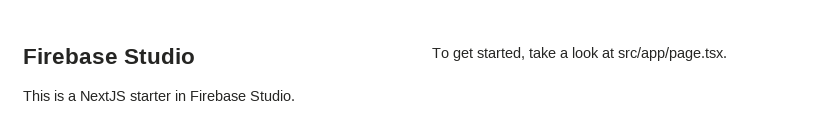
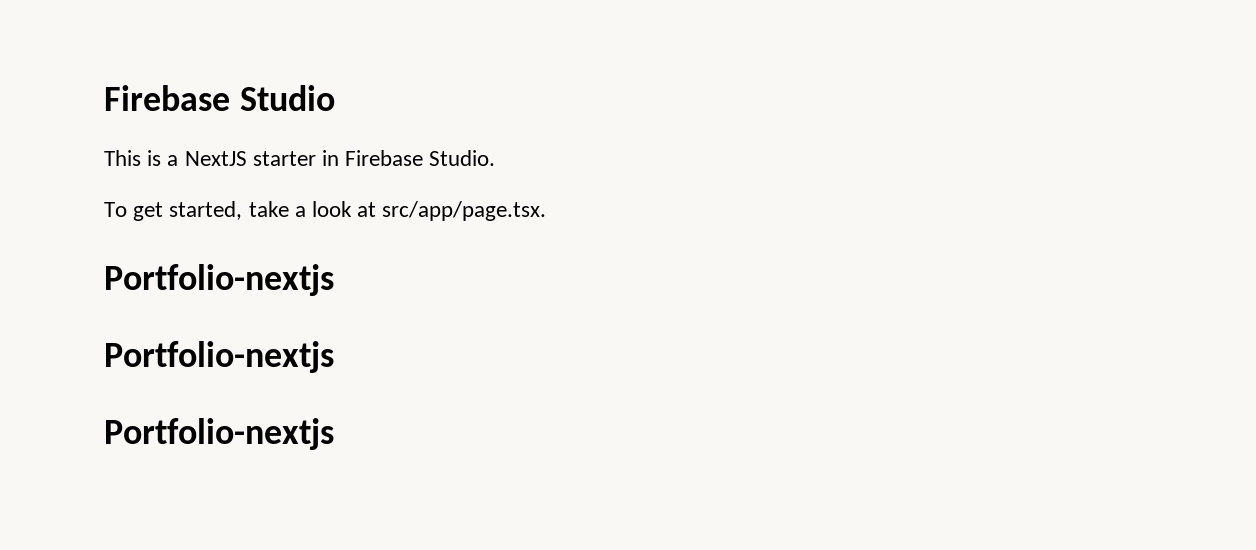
(727, 54) none -> [104,264,334,296] [104,341,334,373] [104,418,334,450] // Portfolio-nextjs // Portfolio-nextjs // Portfolio-nextjs

